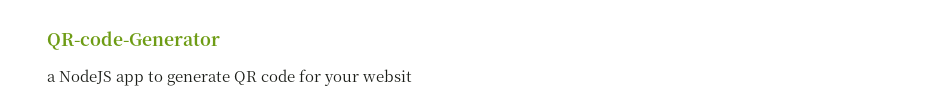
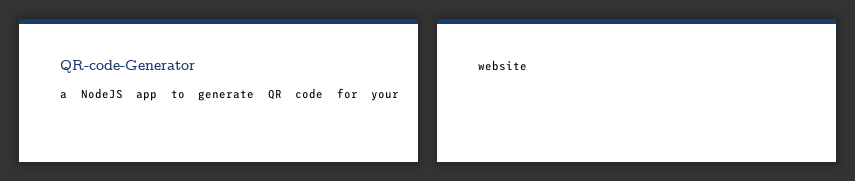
[362,69,413,82] websit -> [478,60,527,71] website

